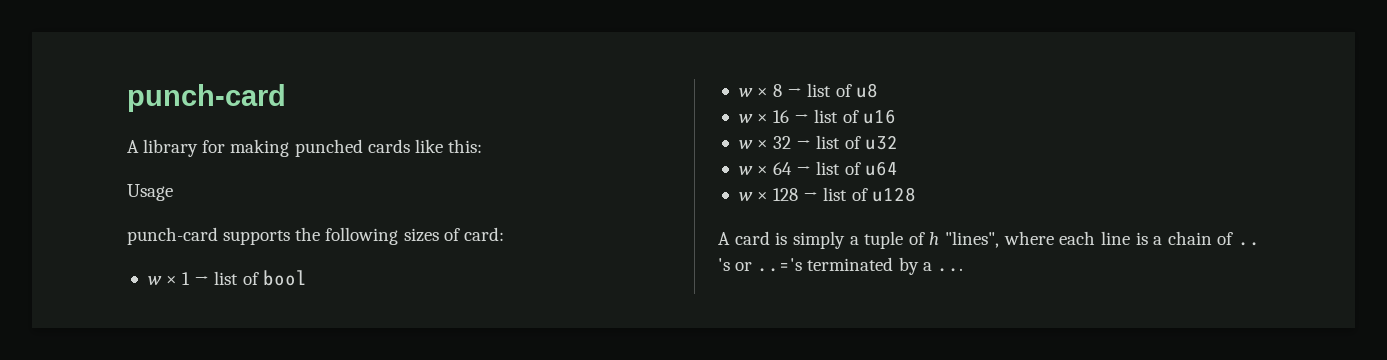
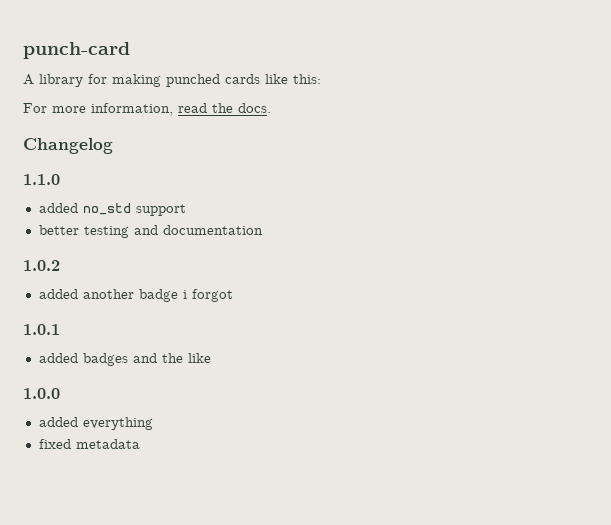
[127,184,173,201] [127,227,504,245] [147,270,307,286] [738,83,878,98] [738,109,896,124] [738,135,898,150] [738,161,898,176] [738,187,916,202] [718,231,1260,249] [718,257,963,275] Usage // punch-card supports the following sizes of card: // w × 1 → list of bool // w × 8 → list of u8 // w × 16 → list of u16 // w × 32 → list of u32 // w × 64 → list of u64 // w × 128 → list of u128 // A card is simply a tuple of h "lines", where each line is a chain of .. 's or ..='s terminated by a ... -> [23,103,271,116] [23,138,113,154] [23,174,60,185] [38,203,186,216] [38,225,263,238] [23,260,60,271] [38,289,233,302] [23,324,60,335] [38,353,211,366] [23,388,60,399] [38,417,153,430] [38,439,140,449] For more information, read the docs. // Changelog // 1.1.0 // added no_std support // better testing and documentation // 1.0.2 // added another badge i forgot // 1.0.1 // added badges and the like // 1.0.0 // added everything // fixed metadata

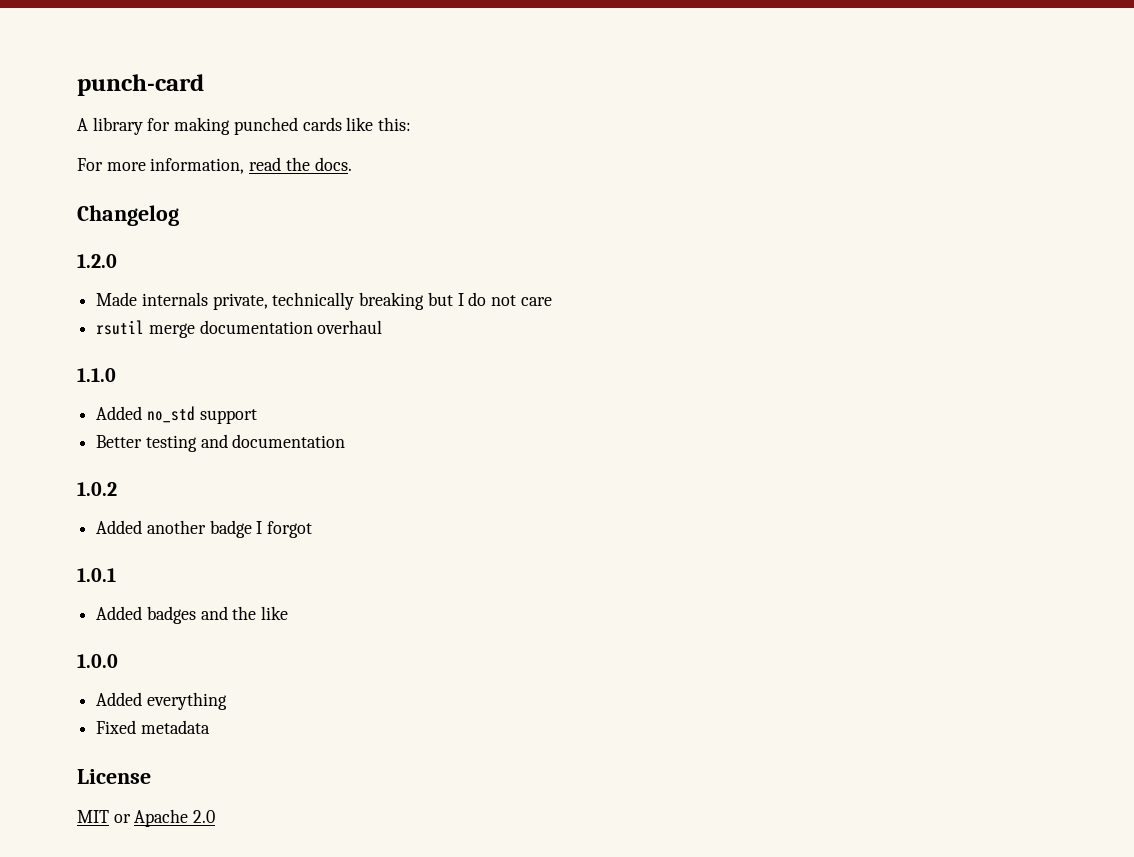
(113, 146) none -> [77,254,117,268] [96,292,552,310] [96,320,383,338] // 1.2.0 // Made internals private, technically breaking but I do not care // rsutil merge documentation overhaul
[38,203,78,213] added -> [96,406,143,420] Added
[38,225,79,235] better -> [96,435,143,448] Better
[38,289,78,299] added -> [96,520,143,534] Added
[182,290,187,299] i -> [256,521,263,534] I
[38,353,78,363] added -> [96,606,143,620] Added
[38,417,78,427] added -> [96,692,143,706] Added
[38,439,71,449] fixed -> [96,720,137,734] Fixed
(140, 444) none -> [77,769,151,784] [77,809,216,827] // License // MIT or Apache 2.0

